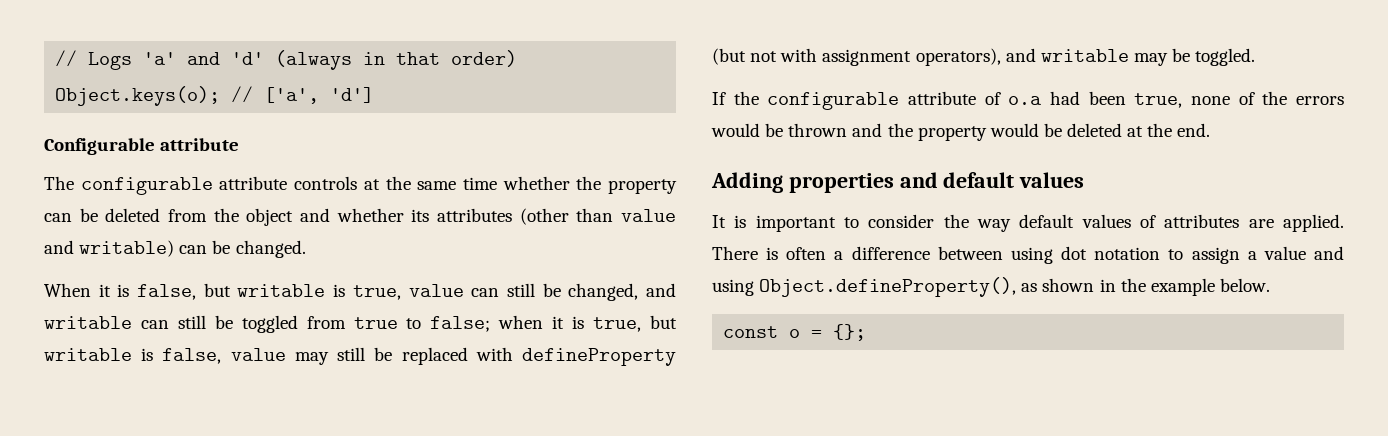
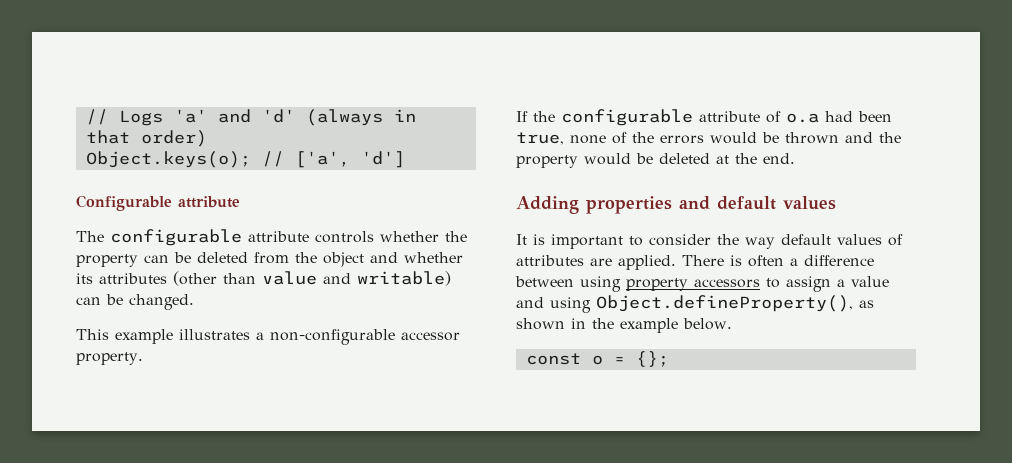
[363,176,497,190] at the same time -> (374, 237) none
[44,283,676,301] [44,315,677,333] [44,347,676,366] [712,48,1256,66] When it is false, but writable is true, value can still be changed, and writable can still be toggled from true to false; when it is true, but writable is false, value may still be replaced with defineProperty (but not with assignment operators), and writable may be toggled. -> [76,329,460,345] [76,352,143,365] This example illustrates a non-configurable accessor property.
[1061,246,1161,260] dot notation -> [626,278,760,291] property accessors

